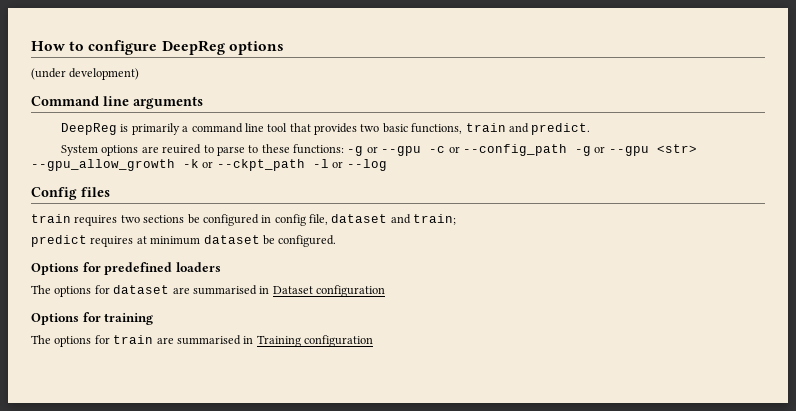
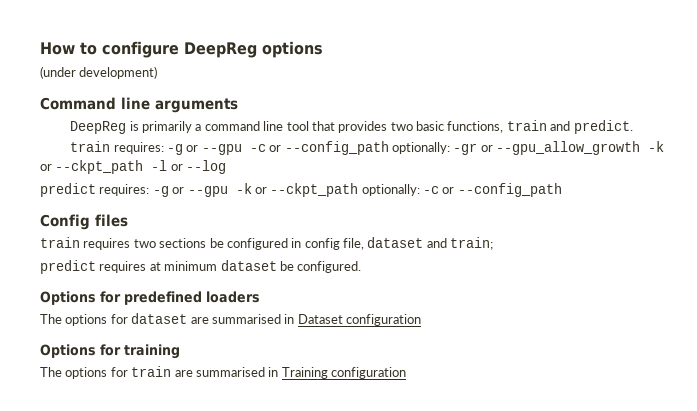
[61,144,345,156] System options are reuired to parse to these functions: -> [70,141,164,154] train requires:
[574,144,697,156] -g or --gpu <str> -> [391,142,493,155] optionally: -gr or
(387, 165) none -> [40,183,562,197] // predict requires: -g or --gpu -k or --ckpt_path optionally: -c or --config_path

